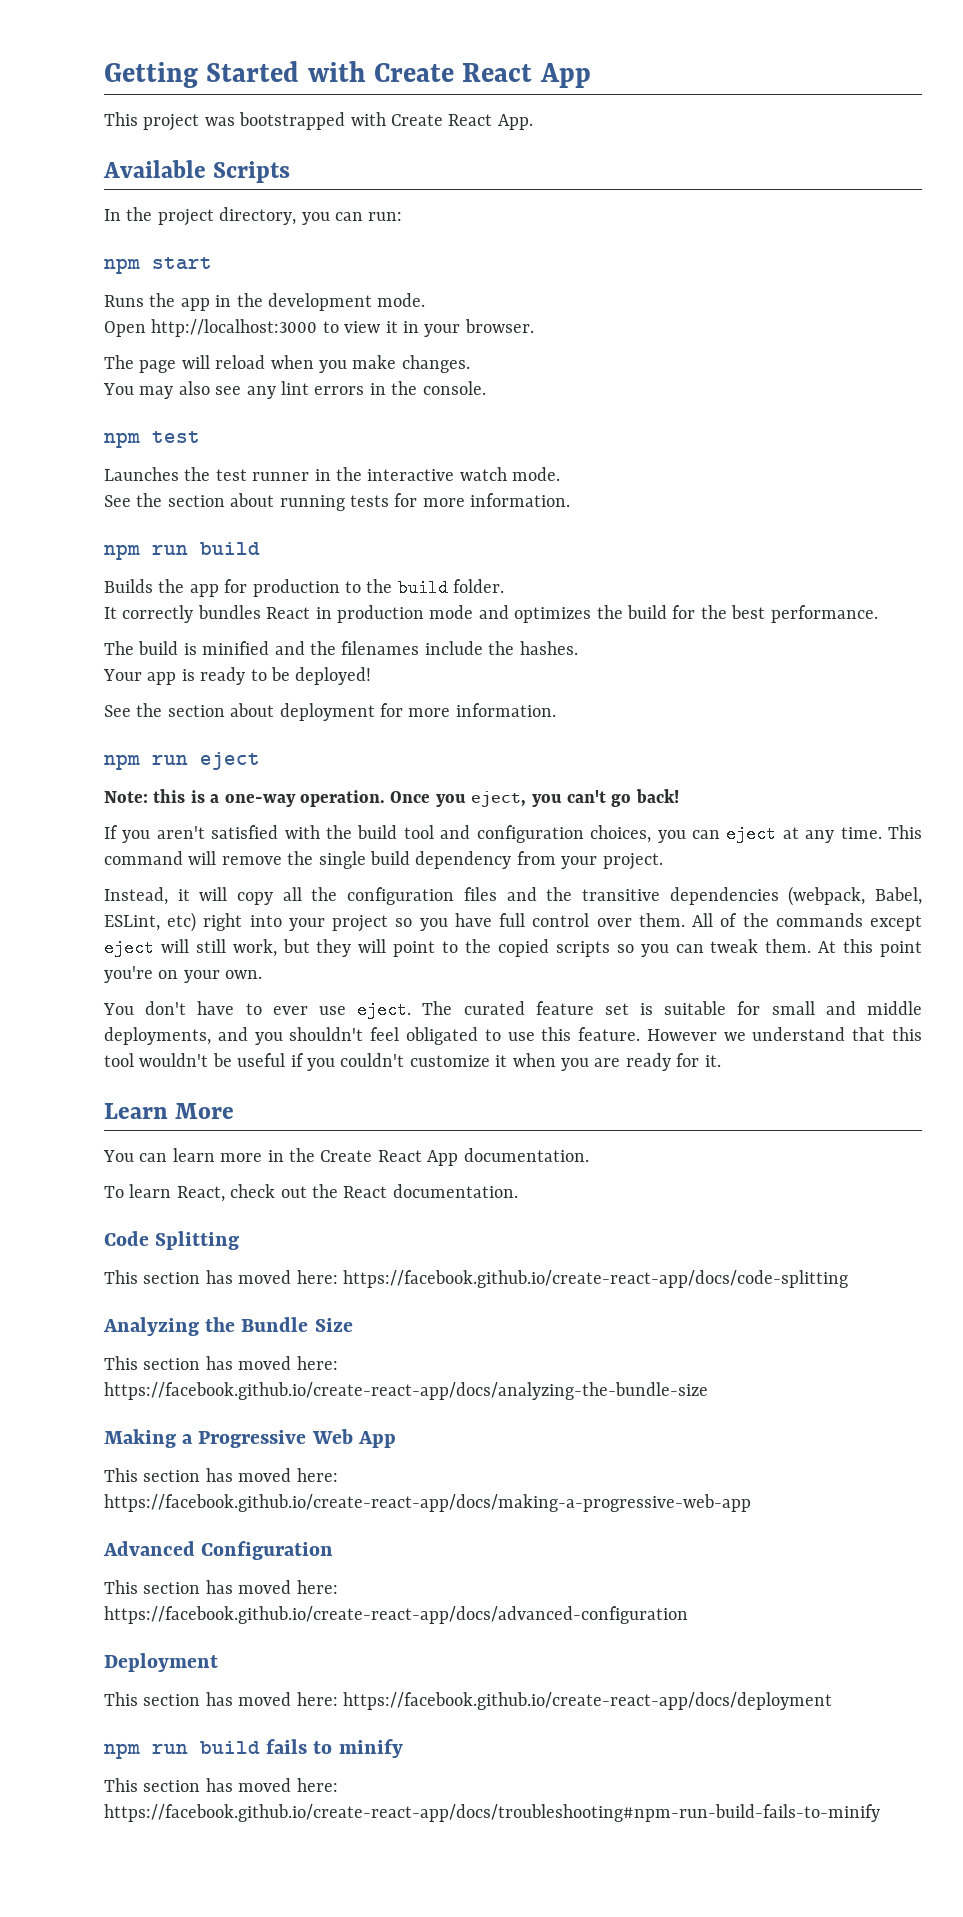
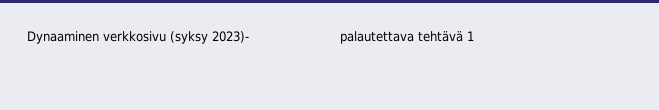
[104,61,591,88] [104,112,533,131] [103,160,291,183] [104,207,403,226] [104,257,212,274] [104,293,426,311] [104,319,534,337] [104,355,470,373] [103,381,486,399] [104,431,200,448] [104,467,561,481] [104,493,571,511] [104,542,260,560] [104,579,505,597] [104,605,878,623] [104,641,578,655] [103,667,372,685] [104,703,556,721] [104,752,260,770] [104,789,679,807] [104,825,922,843] [104,851,663,870] [104,886,922,906] [104,912,923,932] [104,939,923,957] [104,966,263,983] [103,1001,922,1019] [104,1027,923,1045] [104,1053,721,1071] [104,1103,235,1119] [103,1148,589,1166] [104,1184,518,1202] [104,1231,240,1250] [104,1270,848,1288] [103,1317,353,1336] [104,1356,338,1370] [104,1382,708,1400] [104,1429,396,1448] [104,1468,338,1482] [104,1494,751,1512] [103,1541,334,1560] [104,1580,338,1594] [104,1606,688,1624] [104,1653,218,1672] [104,1692,832,1710] [104,1739,403,1759] [104,1778,338,1792] [104,1804,880,1822] Getting Started with Create React App // This project was bootstrapped with Create React App. // Available Scripts // In the project directory, you can run: // npm start // Runs the app in the development mode. // Open http://localhost:3000 to view it in your browser. // The page will reload when you make changes. // You may also see any lint errors in the console. // npm test // Launches the test runner in the interactive watch mode. // See the section about running tests for more information. // npm run build // Builds the app for production to the build folder. // It correctly bundles React in production mode and optimizes the build for the best performance. // The build is minified and the filenames include the hashes. // Your app is ready to be deployed! // See the section about deployment for more information. // npm run eject // Note: this is a one-way operation. Once you eject, you can't go back! // If you aren't satisfied with the build tool and configuration choices, you can eject at any time. This command will remove the single build dependency from your project. // Instead, it will copy all the configuration files and the transitive dependencies (webpack, Babel, ESLint, etc) right into your project so you have full control over them. All of the commands except eject will still work, but they will point to the copied scripts so you can tweak them. At this point you're on your own. // You don't have to ever use eject. The curated feature set is suitable for small and middle deployments, and you shouldn't feel obligated to use this feature. However we understand that this tool wouldn't be useful if you couldn't customize it when you are ready for it. // Learn More // You can learn more in the Create React App documentation. // To learn React, check out the React documentation. // Code Splitting // This section has moved here: https://facebook.github.io/create-react-app/docs/code-splitting // Analyzing the Bundle Size // This section has moved here: https://facebook.github.io/create-react-app/docs/analyzing-the-bundle-size // Making a Progressive Web App // This section has moved here: https://facebook.github.io/create-react-app/docs/making-a-progressive-web-app // Advanced Configuration // This section has moved here: https://facebook.github.io/create-react-app/docs/advanced-configuration // Deployment // This section has moved here: https://facebook.github.io/create-react-app/docs/deployment // npm run build fails to minify // This section has moved here: https://facebook.github.io/create-react-app/docs/troubleshooting#npm-run-build-fails-to-minify -> [27,31,474,44] Dynaaminen verkkosivu (syksy 2023)- palautettava tehtävä 1

